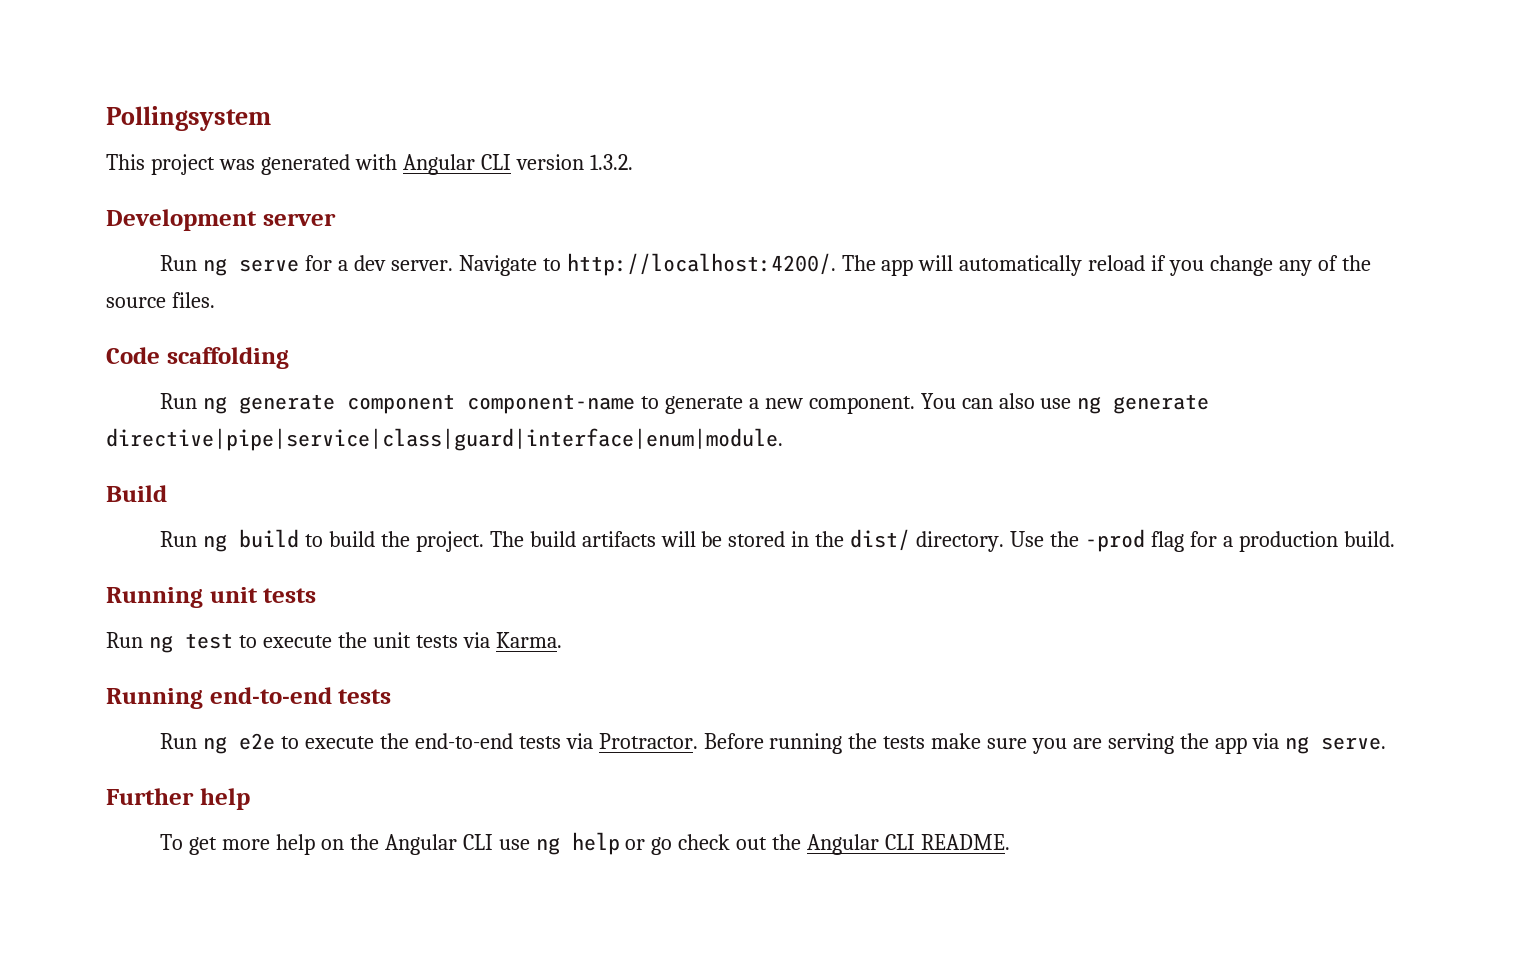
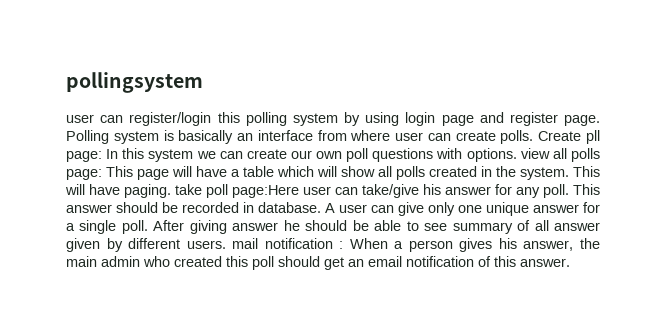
[106,106,271,131] [106,154,633,175] [106,209,336,231] [160,253,1371,276] [106,292,215,308] [106,347,289,369] [160,393,1210,414] [106,428,783,451] [106,485,167,502] [160,529,1395,552] [106,587,317,608] [106,632,562,653] [106,687,392,709] [160,733,1386,754] [106,788,250,810] [160,832,1011,855] Pollingsystem // This project was generated with Angular CLI version 1.3.2. // Development server // Run ng serve for a dev server. Navigate to http://localhost:4200/. The app will automatically reload if you change any of the source files. // Code scaffolding // Run ng generate component component-name to generate a new component. You can also use ng generate directive|pipe|service|class|guard|interface|enum|module. // Build // Run ng build to build the project. The build artifacts will be stored in the dist/ directory. Use the -prod flag for a production build. // Running unit tests // Run ng test to execute the unit tests via Karma. // Running end-to-end tests // Run ng e2e to execute the end-to-end tests via Protractor. Before running the tests make sure you are serving the app via ng serve. // Further help // To get more help on the Angular CLI use ng help or go check out the Angular CLI README. -> [66,72,203,93] [66,112,600,126] [66,130,600,144] [66,148,600,162] [66,166,600,180] [65,184,600,198] [66,202,600,216] [66,220,600,234] [66,238,601,252] [66,256,570,270] pollingsystem // user can register/login this polling system by using login page and register page. Polling system is basically an interface from where user can create polls. Create pll page: In this system we can create our own poll questions with options. view all polls page: This page will have a table which will show all polls created in the system. This will have paging. take poll page:Here user can take/give his answer for any poll. This answer should be recorded in database. A user can give only one unique answer for a single poll. After giving answer he should be able to see summary of all answer given by different users. mail notification : When a person gives his answer, the main admin who created this poll should get an email notification of this answer.

